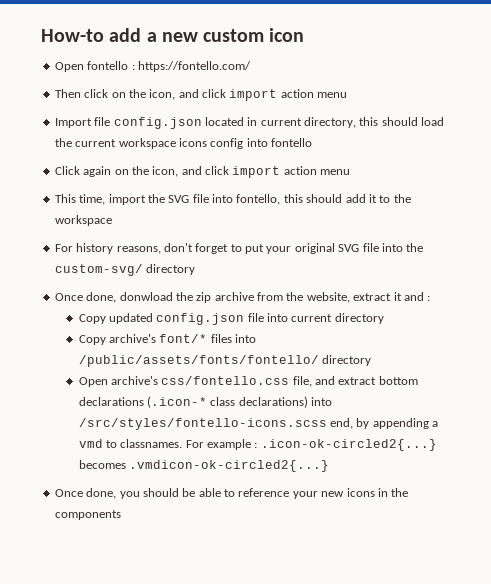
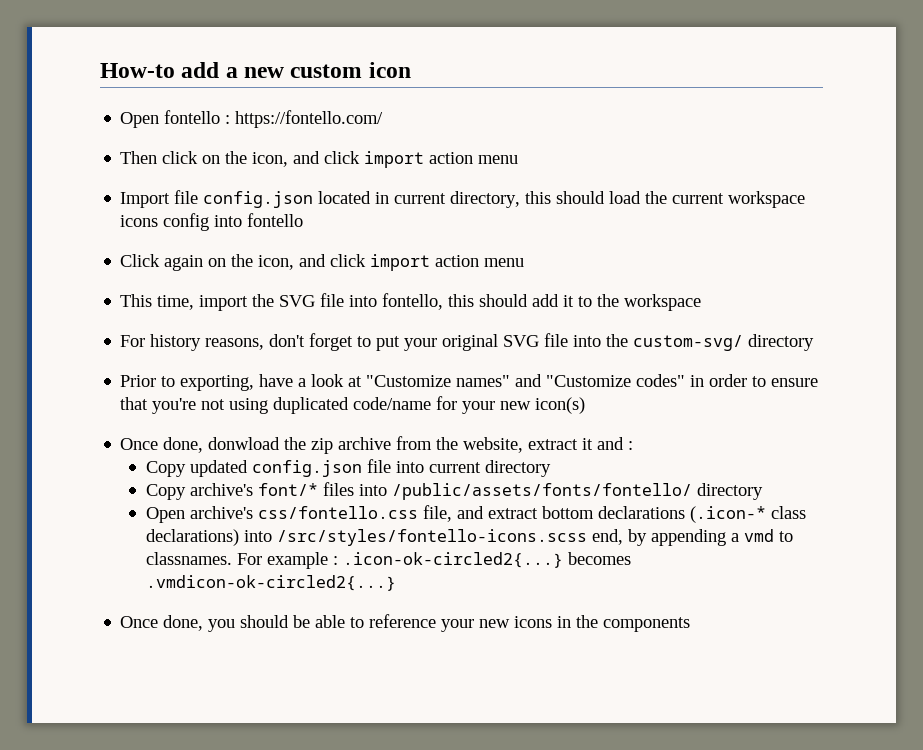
(196, 269) none -> [120,374,819,391] [120,396,586,414] // Prior to exporting, have a look at "Customize names" and "Customize codes" in order to ensure that you're not using duplicated code/name for your new icon(s)

